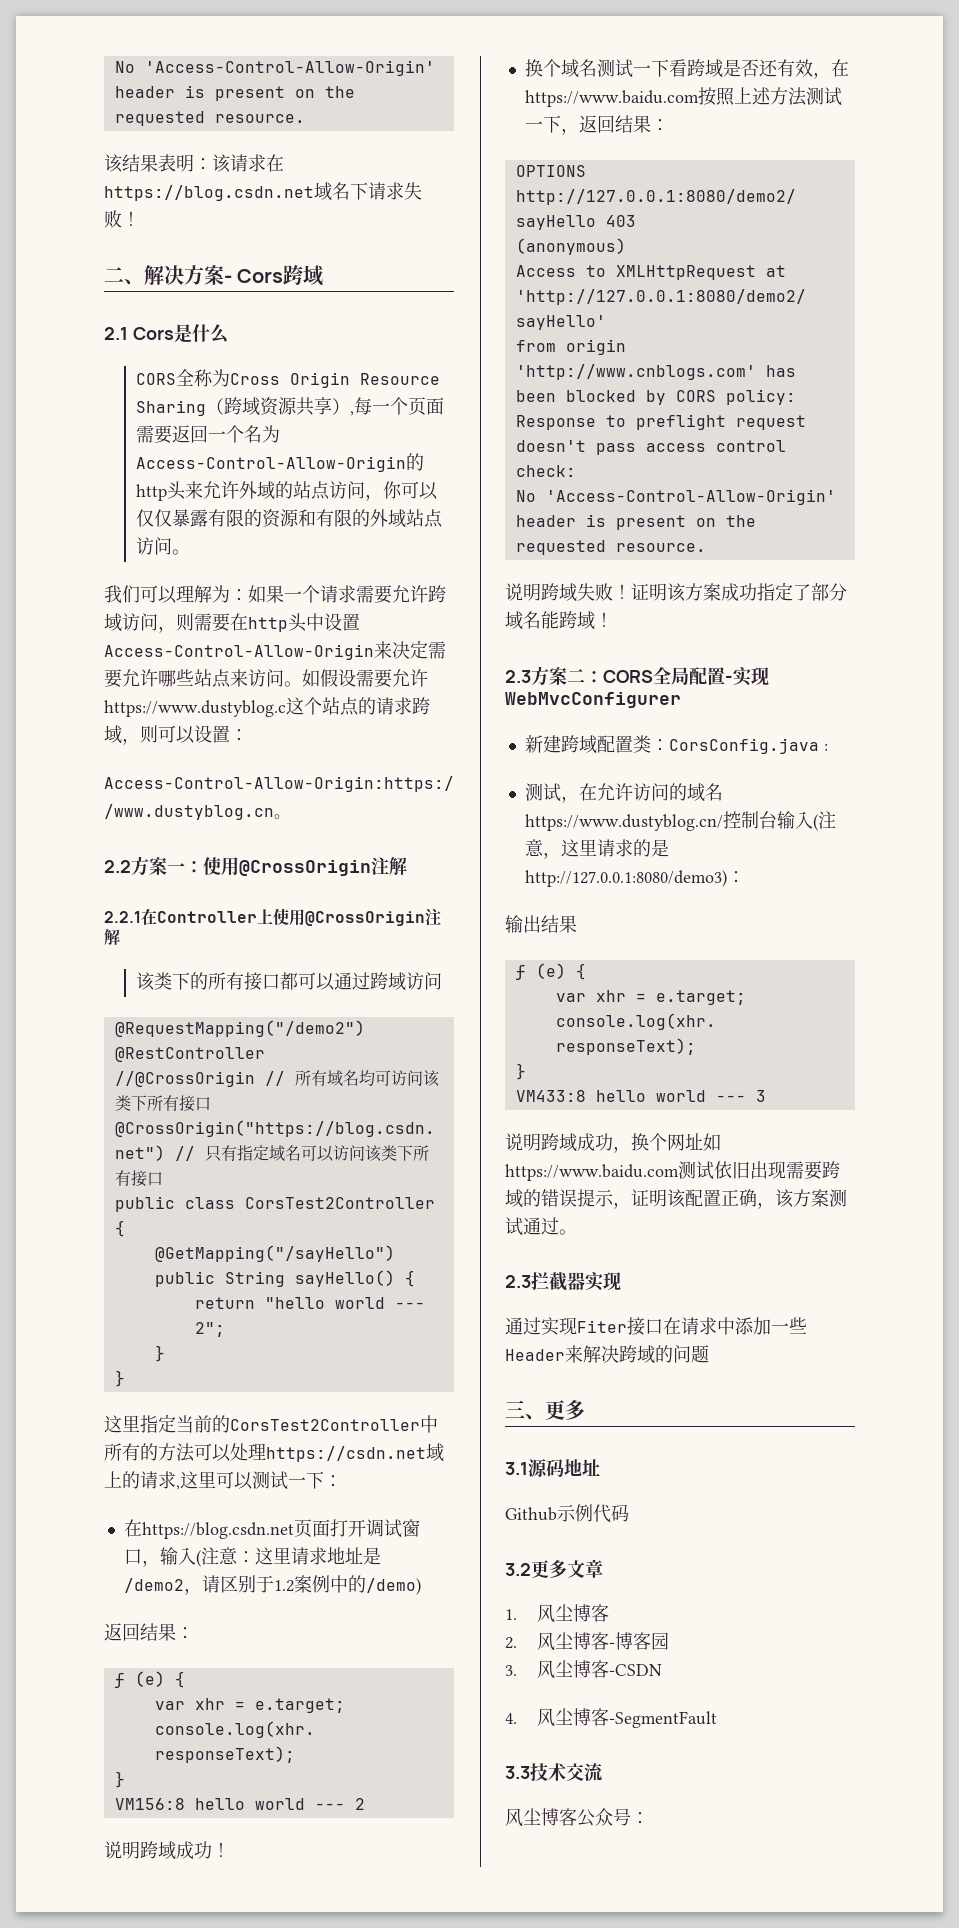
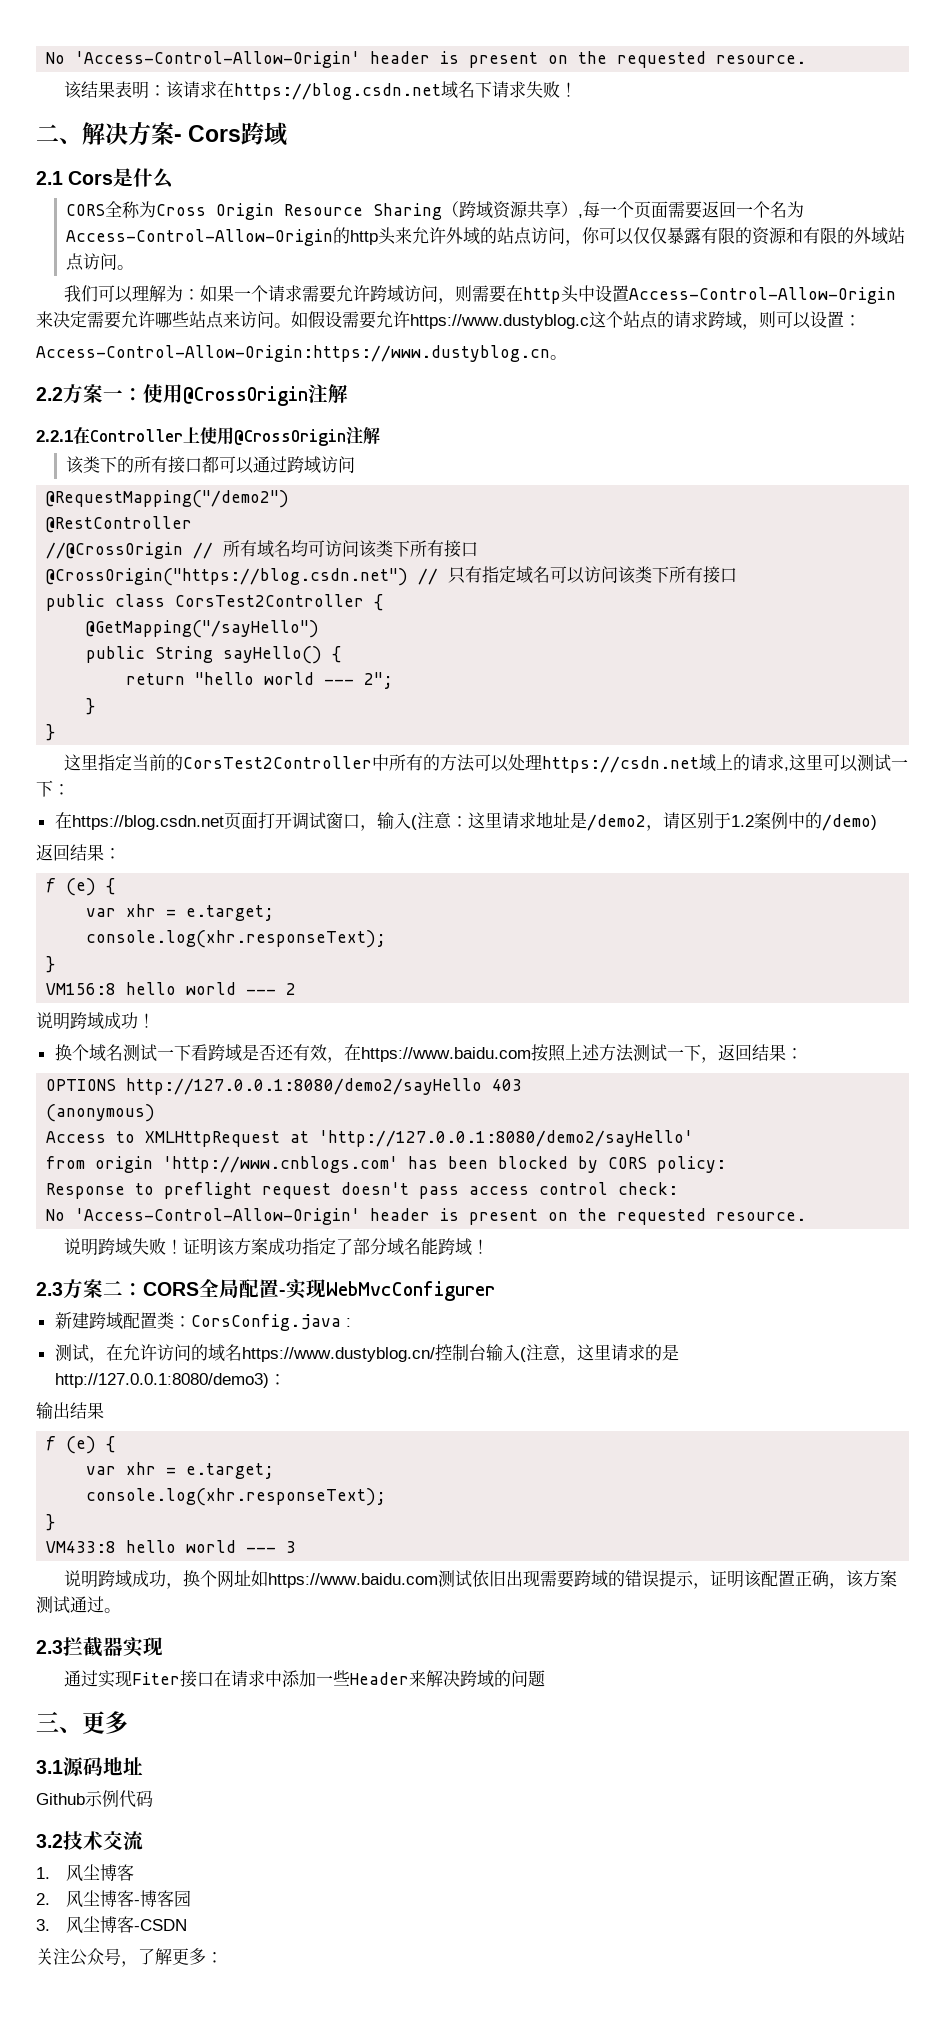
[531,1559,603,1578] 更多文章 -> [63,1831,143,1850] 技术交流
[505,1708,718,1728] [505,1763,603,1781] [505,1808,631,1827] 4.风尘博客-SegmentFault // 3.3技术交流 // 风尘博客公众号 -> [36,1948,206,1967] 关注公众号，了解更多

